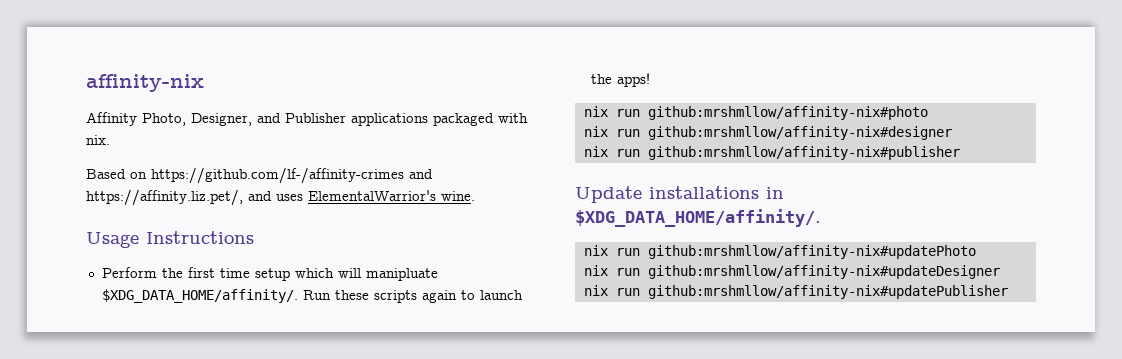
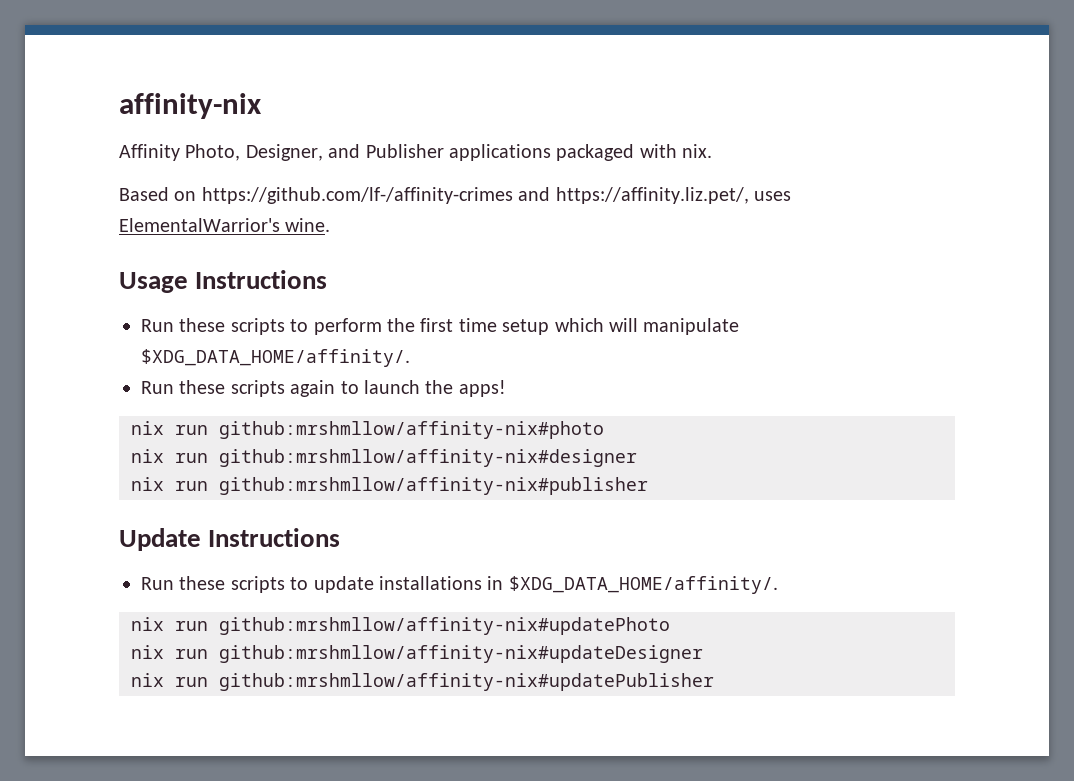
[248,191,272,201] and -> (749, 195) none
[101,267,157,278] Perform -> [141,318,382,335] Run these scripts to perform
[365,268,438,281] [101,289,298,303] manipluate $XDG_DATA_HOME/affinity/. -> [643,318,740,335] [141,349,410,367] manipulate $XDG_DATA_HOME/affinity/. //
(642, 194) none -> [208,528,341,547] [141,576,374,593] Instructions // Run these scripts to update

